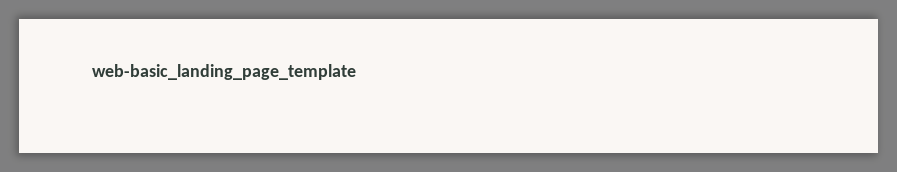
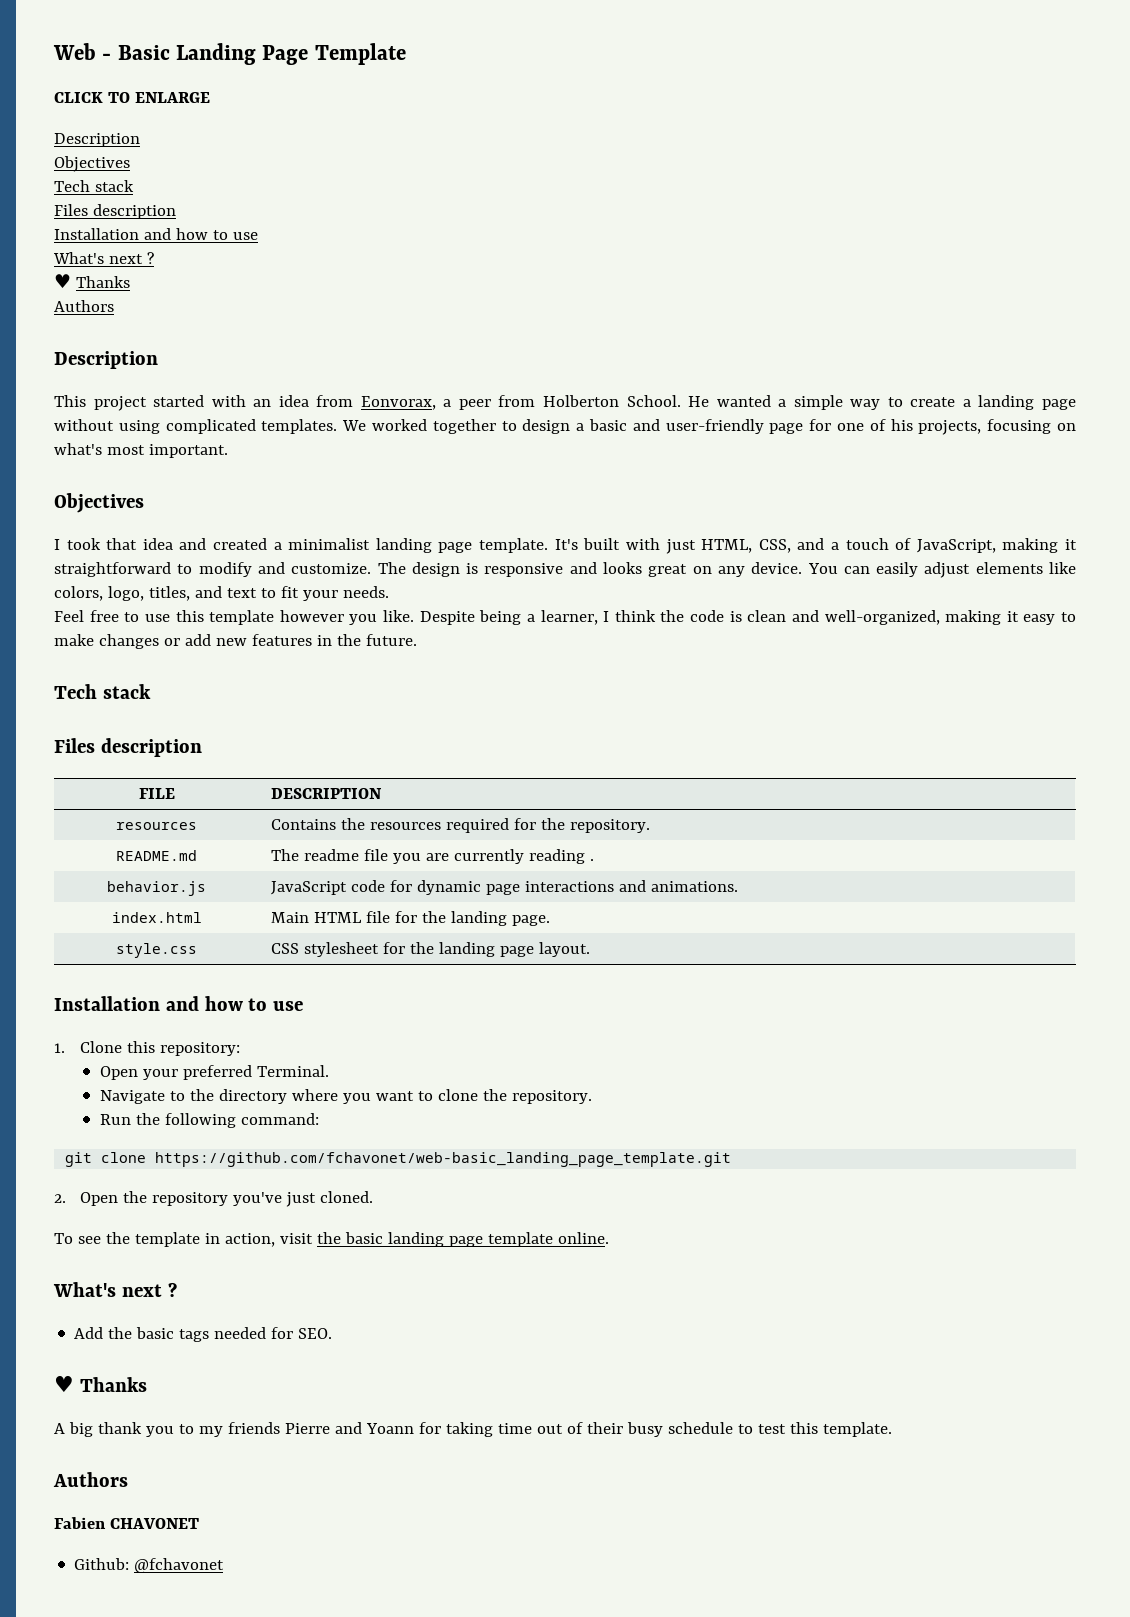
[92,64,356,80] web-basic_landing_page_template -> [53,43,406,65] [54,92,210,103] [54,133,140,147] [54,156,130,172] [54,180,134,192] [54,204,176,219] [54,228,258,240] [53,252,154,264] [54,274,130,288] [54,300,114,312] [54,351,158,369] [54,395,1076,411] [54,419,1076,435] [54,443,228,458] [54,493,144,513] [54,538,1077,554] [54,562,1076,578] [54,586,389,601] [54,610,1076,625] [54,634,417,649] [54,684,151,699] [54,738,202,757] [138,788,175,799] [271,788,383,799] [116,822,197,830] [271,818,651,833] [116,850,197,861] [271,849,595,864] [107,881,206,896] [271,880,739,895] [111,912,202,923] [271,911,551,926] [116,943,197,958] [271,942,591,957] [54,996,304,1011] [54,1041,240,1056] [99,1065,329,1080] [99,1089,592,1104] [99,1113,319,1128] [65,1152,732,1167] [54,1191,373,1207] [54,1232,609,1247] [53,1282,177,1297] [74,1327,333,1342] [54,1375,147,1392] [54,1422,892,1437] [53,1472,128,1487] [54,1517,199,1529] [74,1558,225,1573] Web - Basic Landing Page Template // CLICK TO ENLARGE // Description // Objectives // Tech stack // Files description // Installation and how to use // What's next ? // ♥ Thanks // Authors // Description // This project started with an idea from Eonvorax, a peer from Holberton School. He wanted a simple way to create a landing page without using complicated templates. We worked together to design a basic and user-friendly page for one of his projects, focusing on what's most important. // Objectives // I took that idea and created a minimalist landing page template. It's built with just HTML, CSS, and a touch of JavaScript, making it straightforward to modify and customize. The design is responsive and looks great on any device. You can easily adjust elements like colors, logo, titles, and text to fit your needs. // Feel free to use this template however you like. Despite being a learner, I think the code is clean and well-organized, making it easy to make changes or add new features in the future. // Tech stack // Files description // FILE | DESCRIPTION // resources | Contains the resources required for the repository. // README.md | The readme file you are currently reading . // behavior.js | JavaScript code for dynamic page interactions and animations. // index.html | Main HTML file for the landing page. // style.css | CSS stylesheet for the landing page layout. // Installation and how to use // 1. Clone this repository: // Open your preferred Terminal. // Navigate to the directory where you want to clone the repository. // Run the following command: // git clone https://github.com/fchavonet/web-basic_landing_page_template.git // 2. Open the repository you've just cloned. // To see the template in action, visit the basic landing page template online. // What's next ? // Add the basic tags needed for SEO. // ♥ Thanks // A big thank you to my friends Pierre and Yoann for taking time out of their busy schedule to test this template. // Authors // Fabien CHAVONET // Github: @fchavonet

